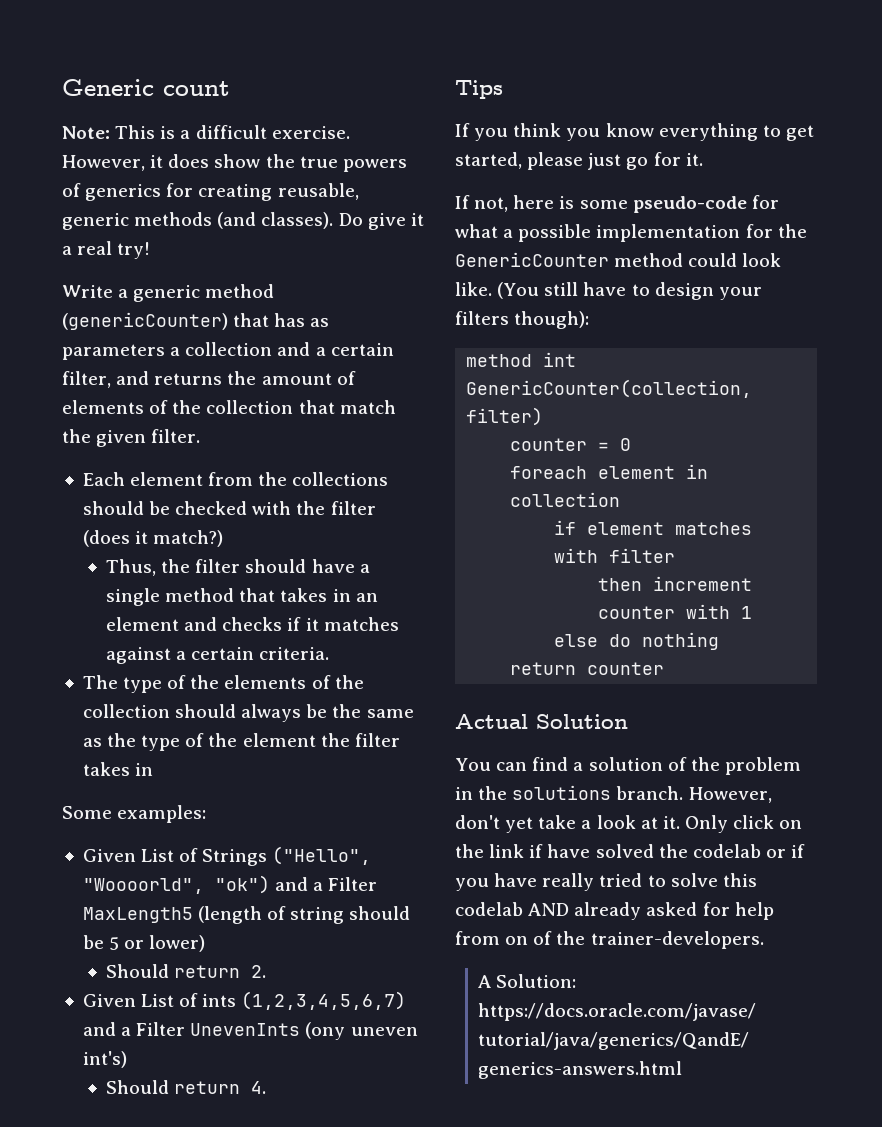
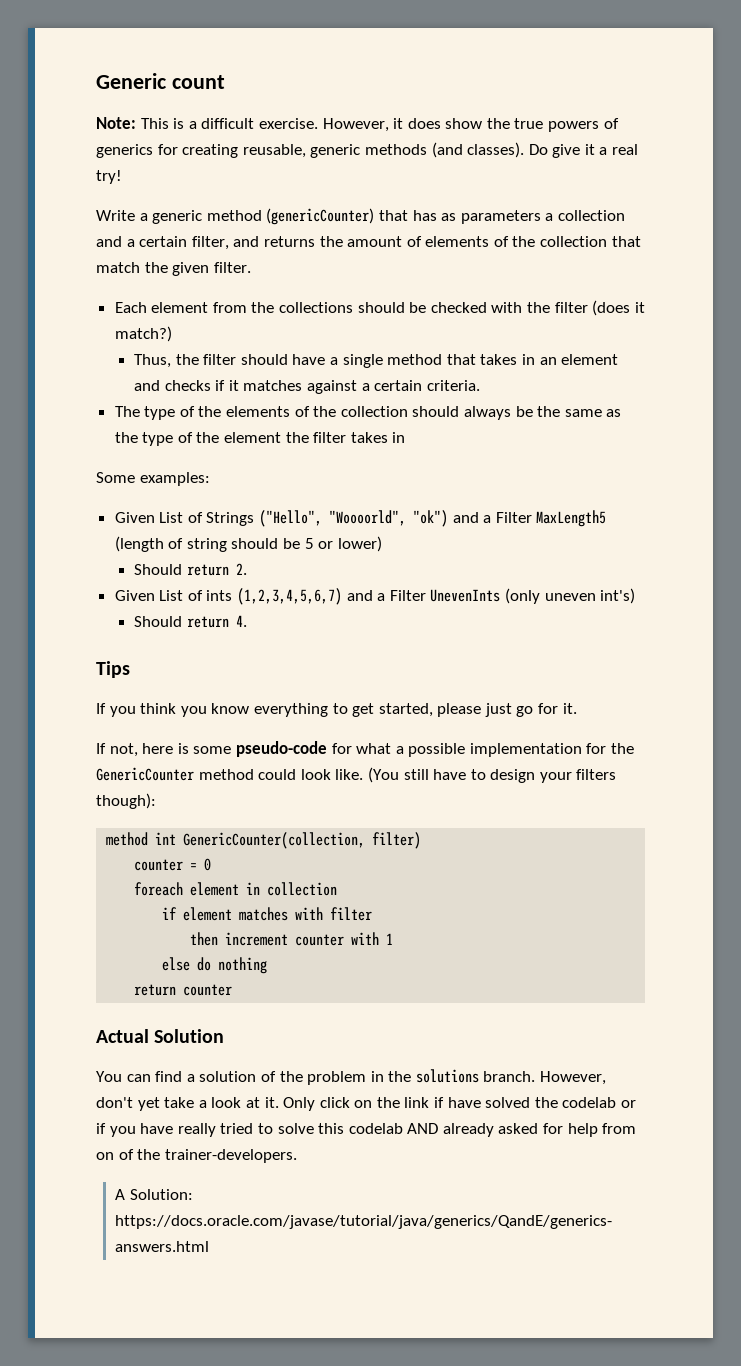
[305,1022,346,1040] (ony -> [505,588,541,604] (only

